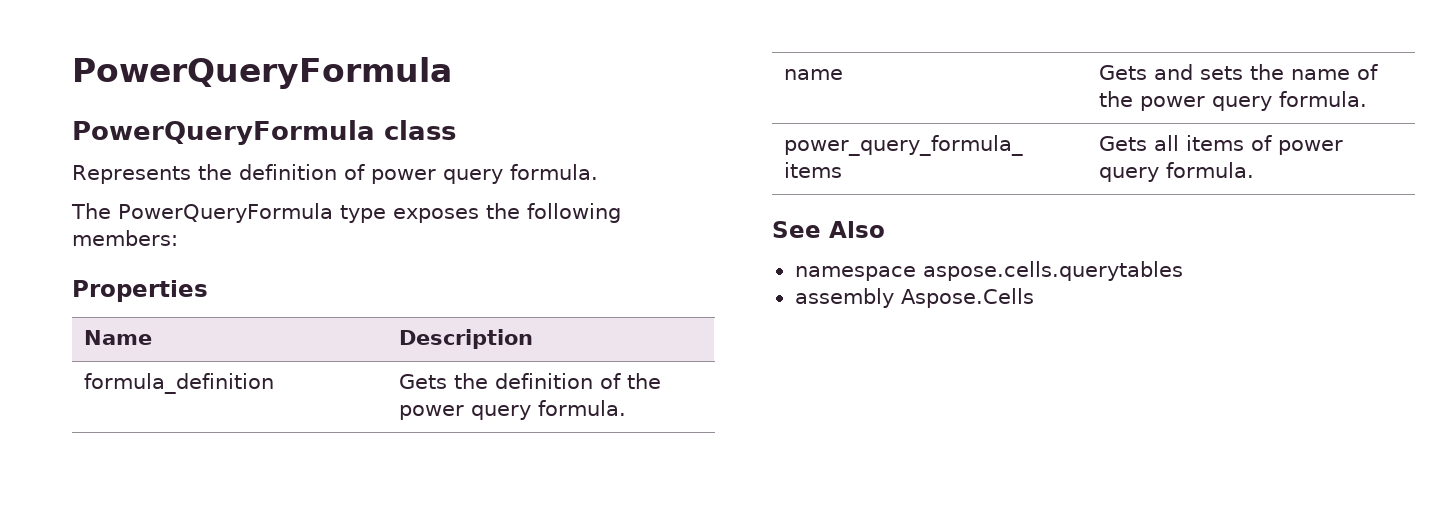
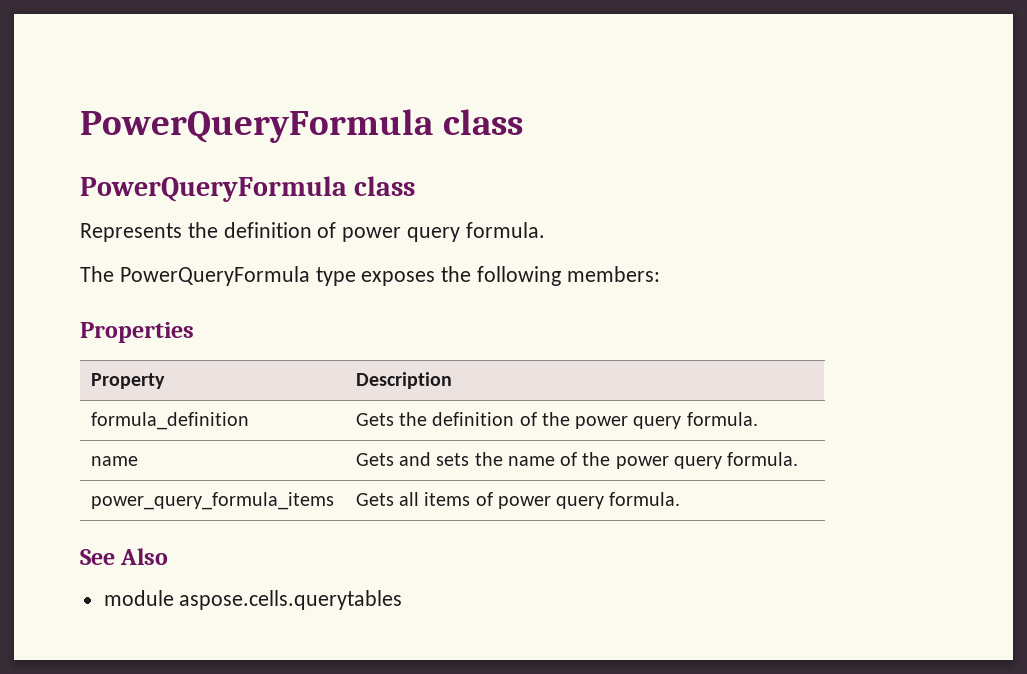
[72,57,452,89] PowerQueryFormula -> [80,109,523,143] PowerQueryFormula class
[83,330,152,345] Name -> [90,373,165,389] Property
[794,266,916,281] namespace -> [103,590,174,606] module
[794,288,1034,308] // assembly Aspose.Cells -> (403, 600) none

